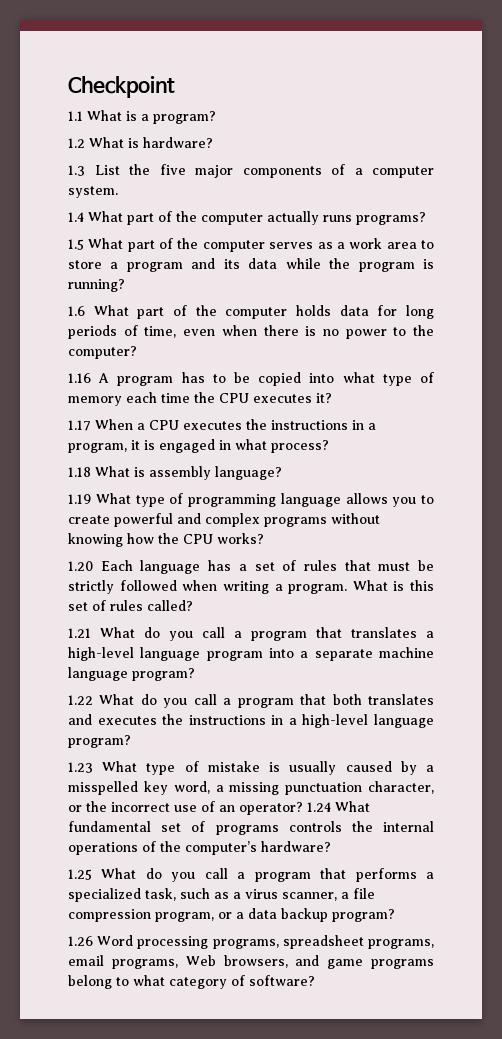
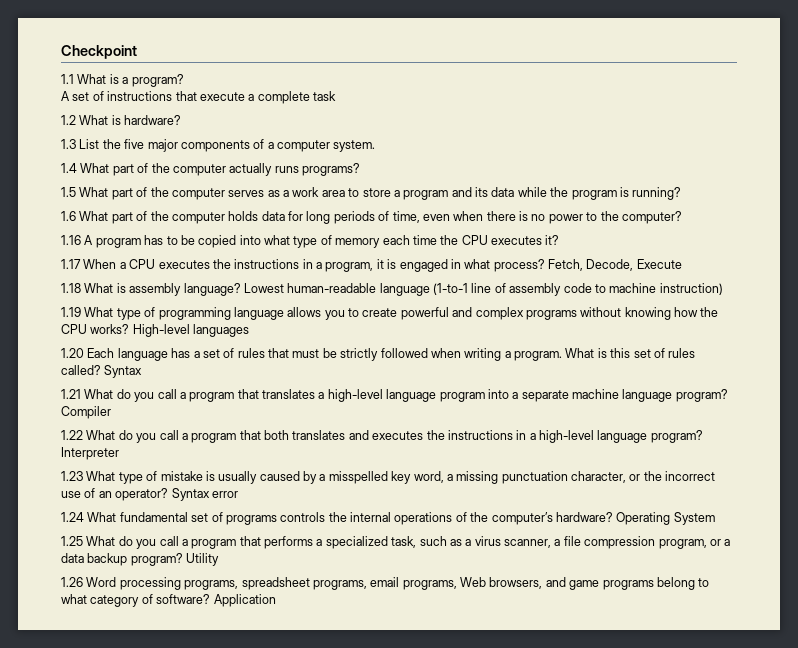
(216, 117) none -> [61,91,336,104] // A set of instructions that execute a complete task
(329, 446) none -> [548,259,682,271] Fetch, Decode, Execute
(282, 473) none -> [243,283,723,296] Lowest human-readable language (1-to-1 line of assembly code to machine instruction)
(264, 538) none -> [132,324,250,337] High-level languages
(193, 605) none -> [104,365,143,378] Syntax
(195, 674) none -> [61,406,111,419] Compiler
(131, 741) none -> [61,447,119,460] Interpreter
(303, 808) none -> [171,488,238,501] Syntax error //
(331, 846) none -> [616,512,715,525] Operating System
(395, 915) none -> [186,553,220,566] Utility
(315, 980) none -> [213,594,276,607] Application

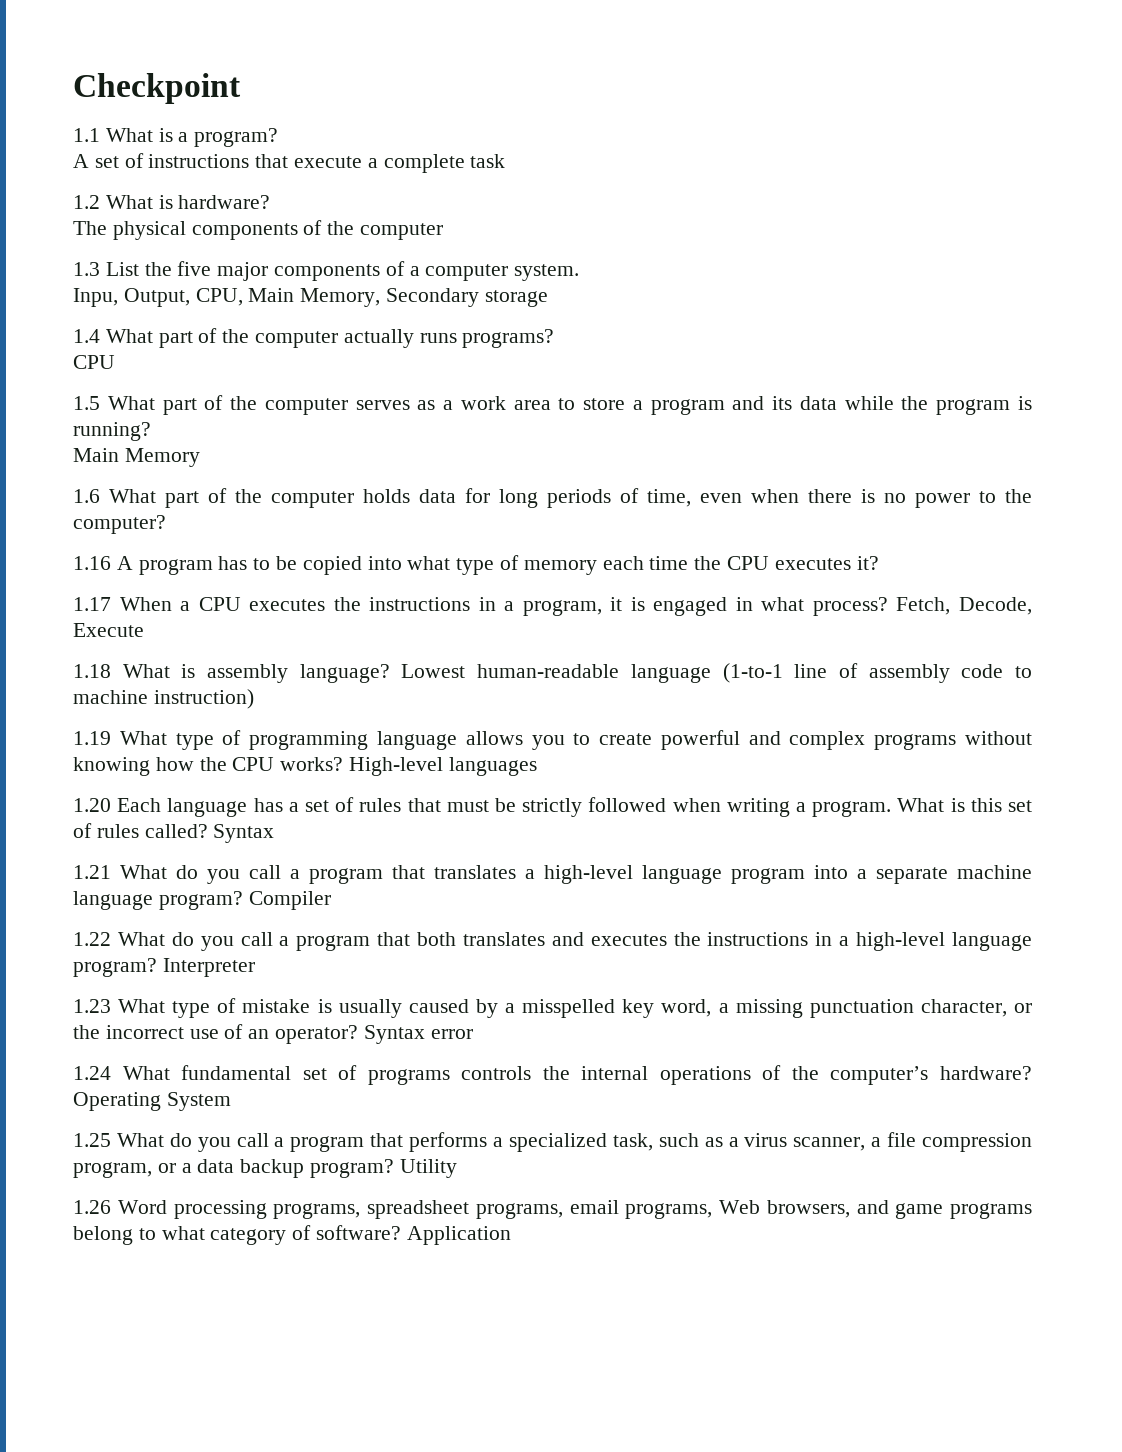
(182, 120) none -> [73,220,444,240] // The physical components of the computer
(376, 146) none -> [73,288,548,307] // Inpu, Output, CPU, Main Memory, Secondary storage
(360, 169) none -> [73,355,115,369] // CPU
(682, 193) none -> [73,448,200,467] // Main Memory

